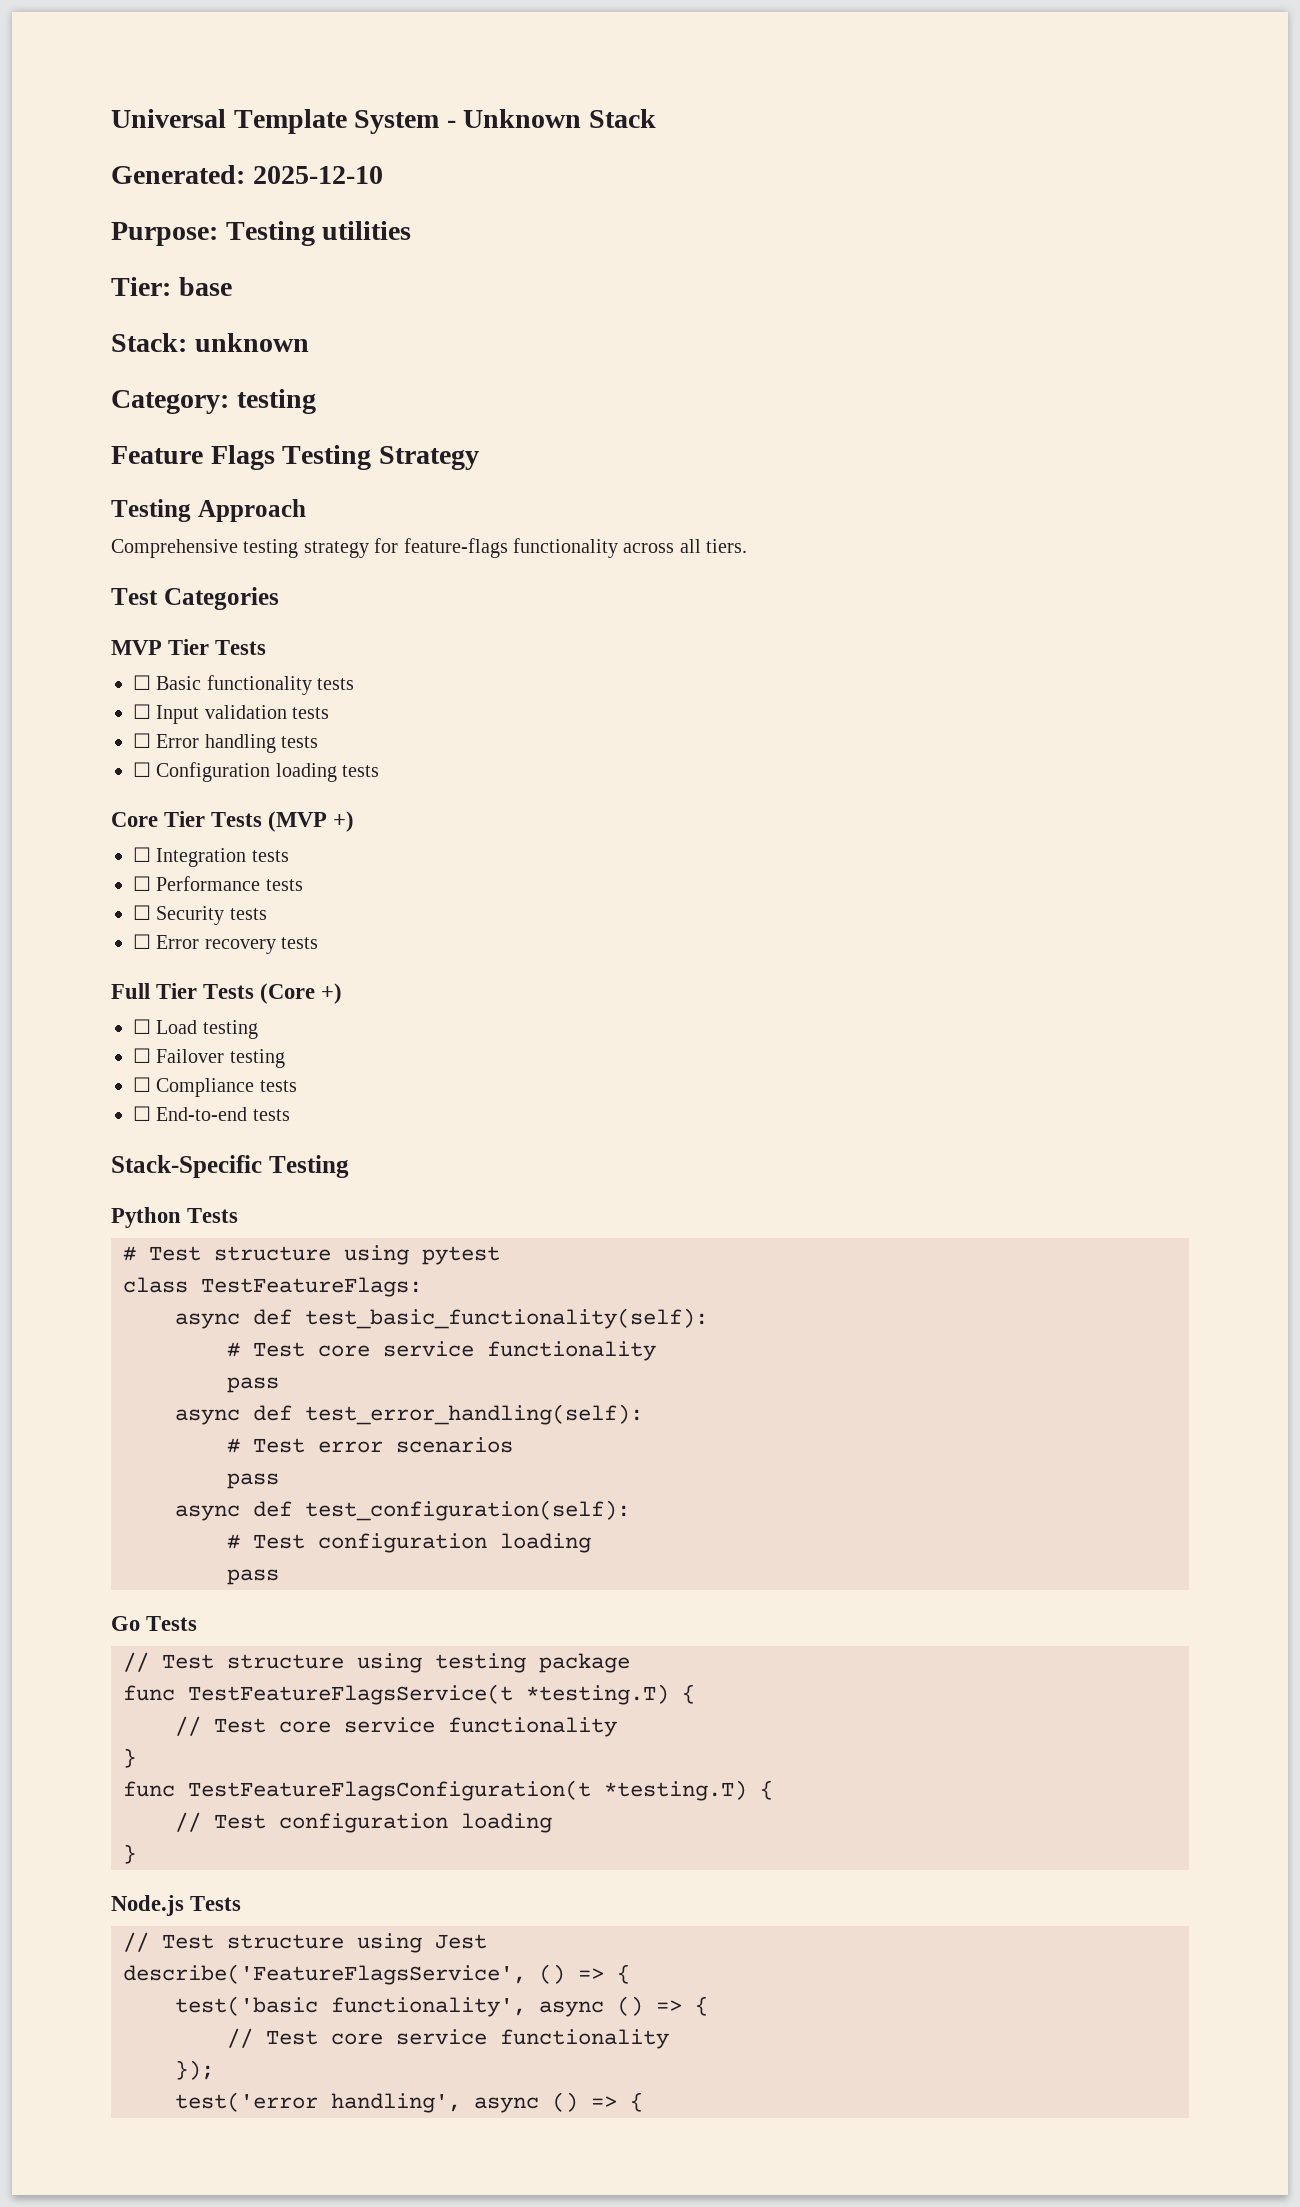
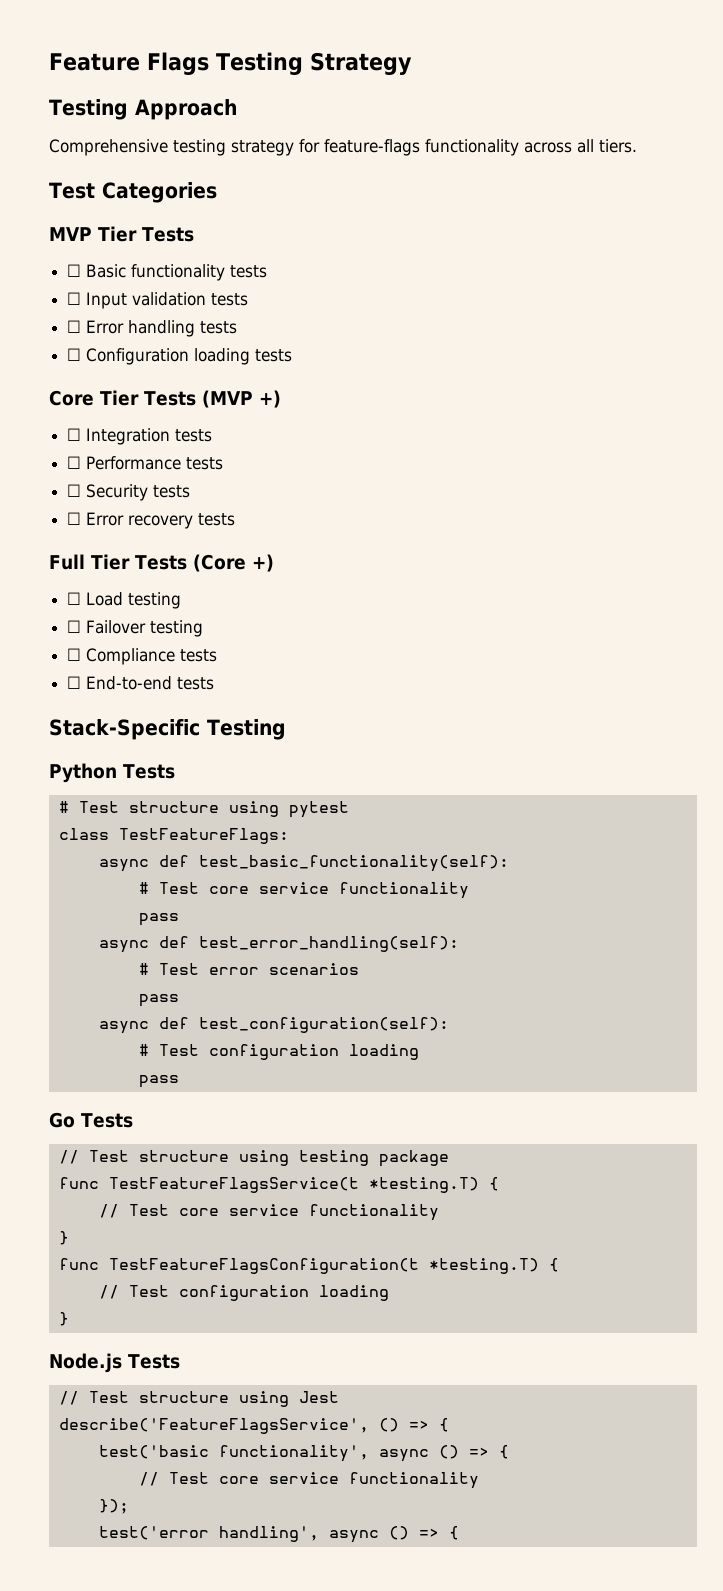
[111,109,656,134] [111,165,383,184] [111,221,412,246] [111,277,232,296] [111,333,309,352] [111,389,316,414] Universal Template System - Unknown Stack // Generated: 2025-12-10 // Purpose: Testing utilities // Tier: base // Stack: unknown // Category: testing // -> (49, 62) none

